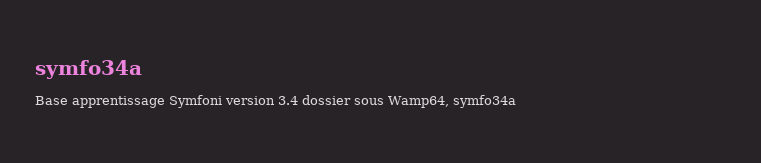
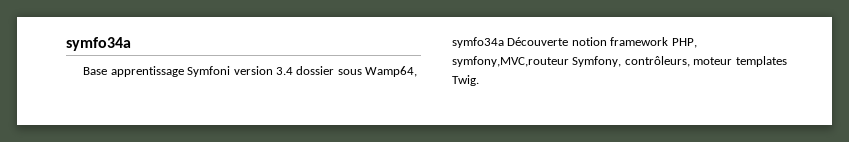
(516, 101) none -> [507,37,697,48] [452,56,787,67] [452,75,479,86] Découverte notion framework PHP, symfony,MVC,routeur Symfony, contrôleurs, moteur templates Twig.

